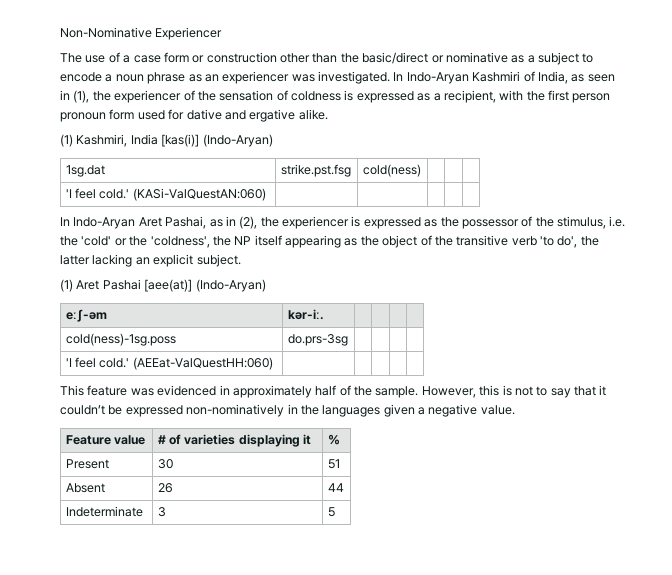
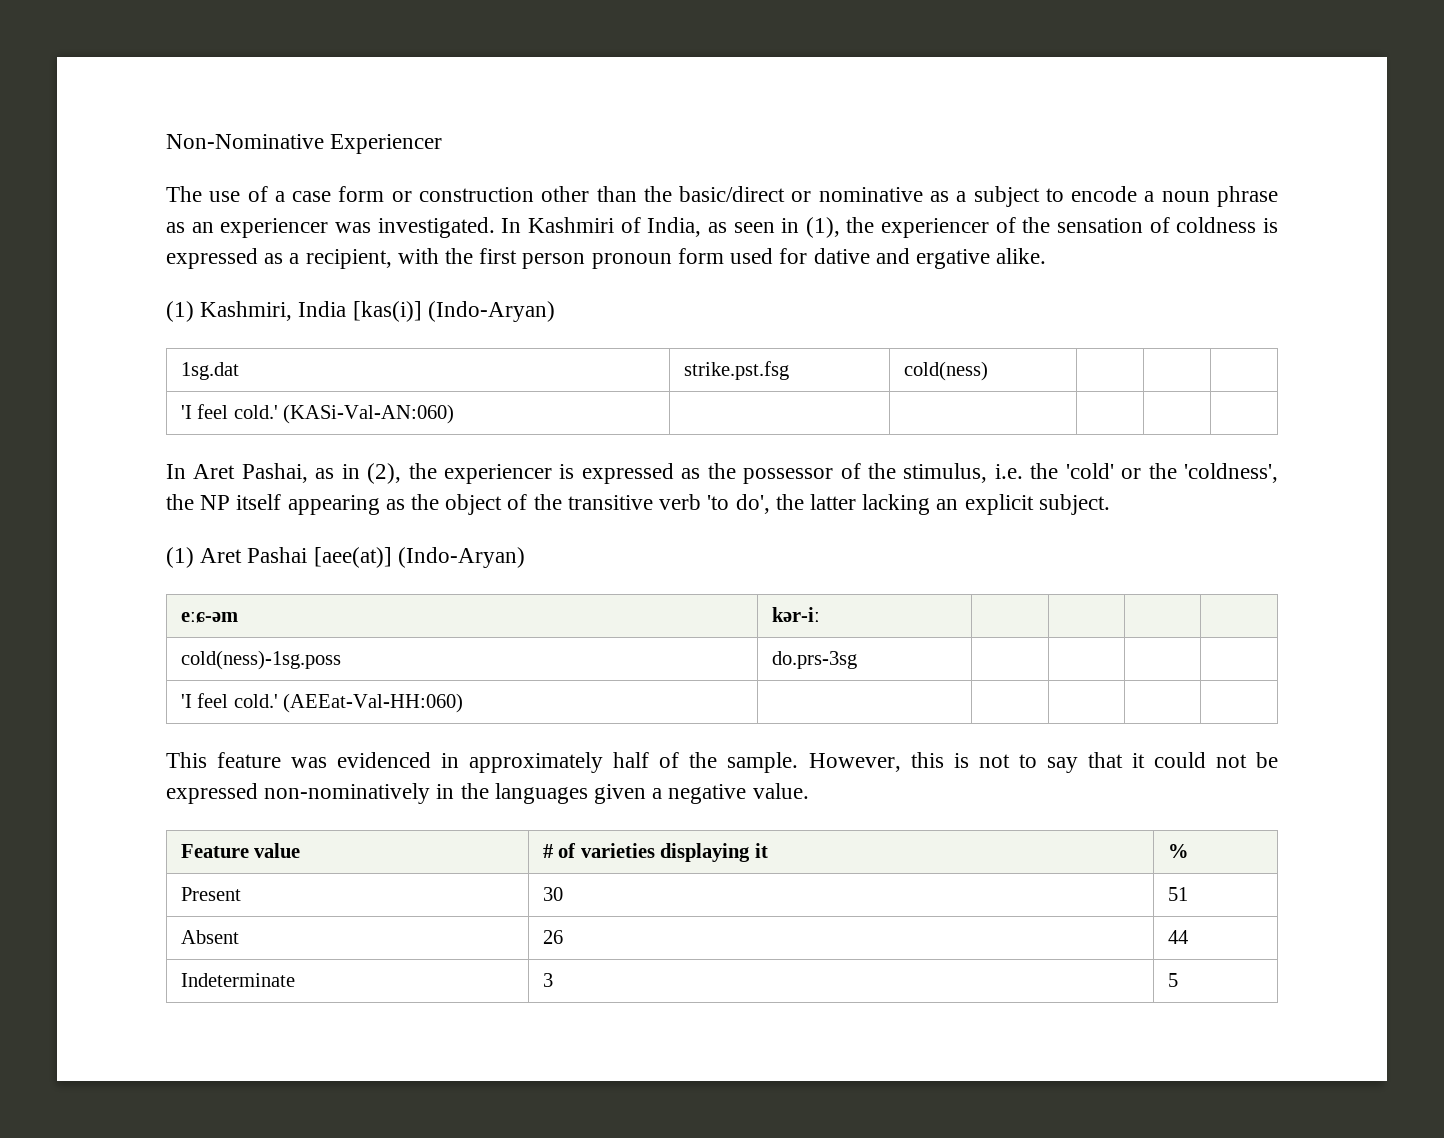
[406,72,469,84] Indo-Aryan -> (522, 225) none
[132,188,266,201] [60,217,136,229] (KASi-ValQuestAN:060) | | | | | // In Indo-Aryan -> [283,404,455,424] [166,464,186,479] (KASi-Val-AN:060) | | | | | // In
[65,309,107,322] [287,309,324,320] eːʃ-əm | kər-iː. -> [180,612,238,623] [771,607,820,622] eːɕ-əm | kər-iː
[132,357,273,370] (AEEat-ValQuestHH:060) -> [283,693,464,713] (AEEat-Val-HH:060)
[60,405,105,415] couldn’t -> [1153,752,1247,768] could not

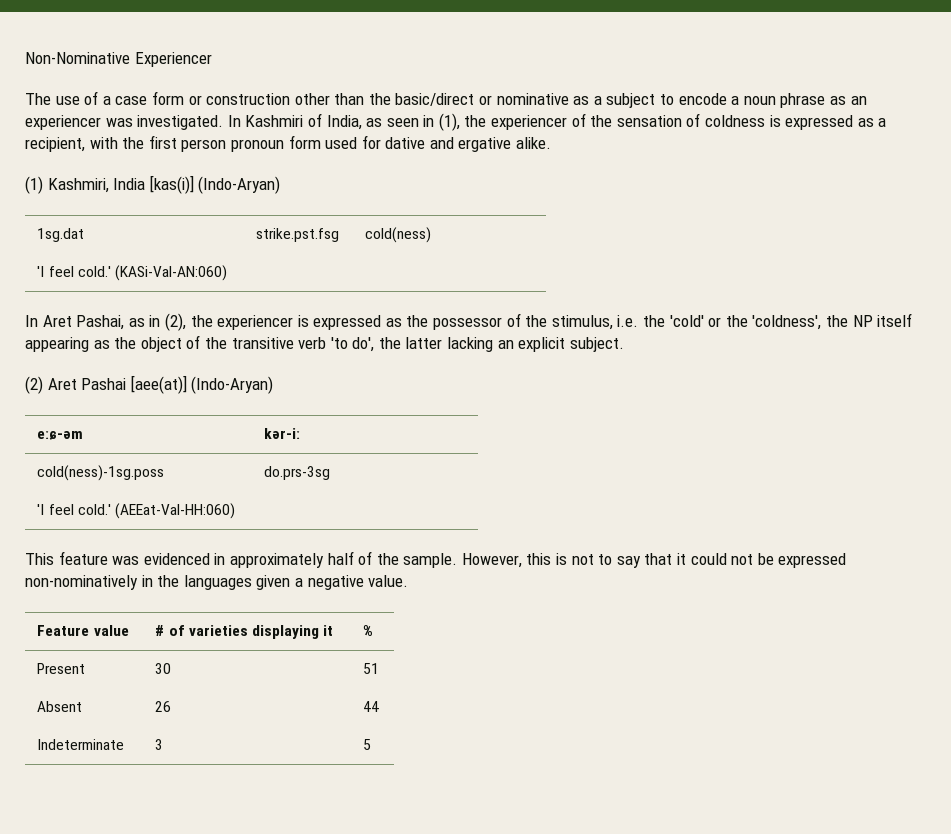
[166,547,194,568] (1) -> [25,376,43,394] (2)

